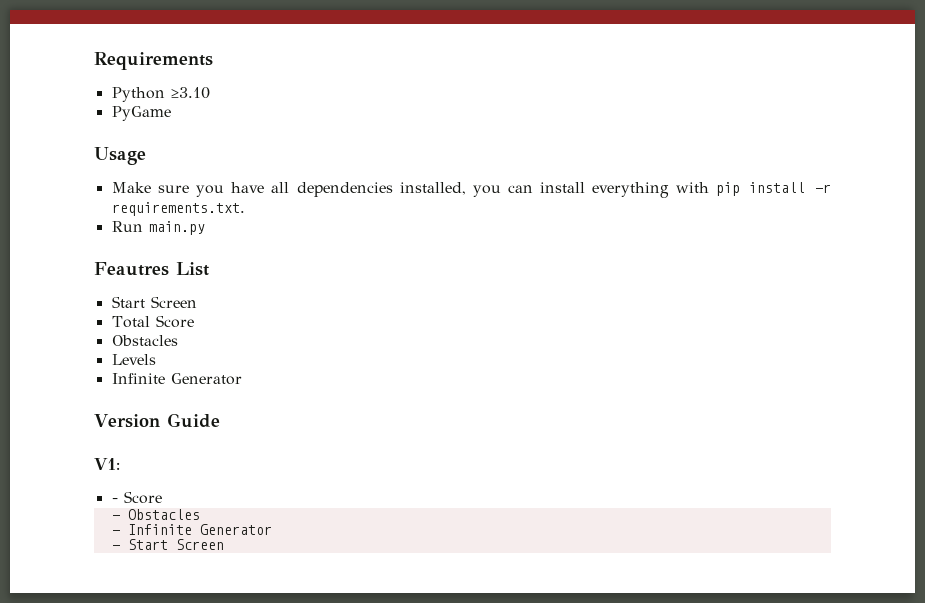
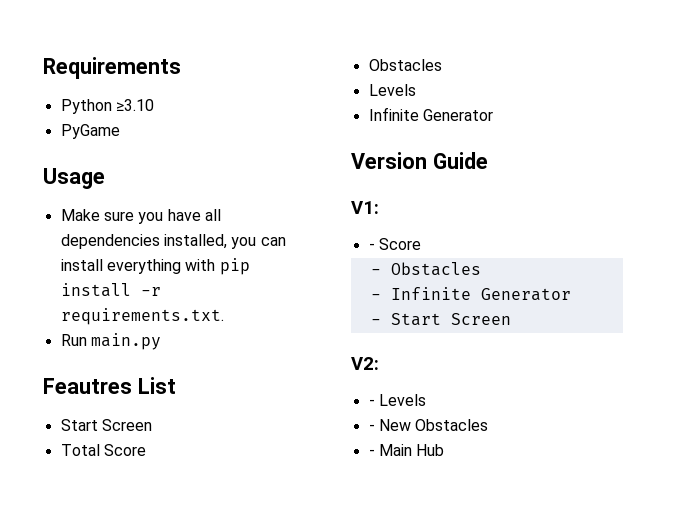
(224, 544) none -> [351,357,379,370] [368,394,426,406] [368,419,489,431] [368,444,445,456] // V2: // - Levels // - New Obstacles // - Main Hub

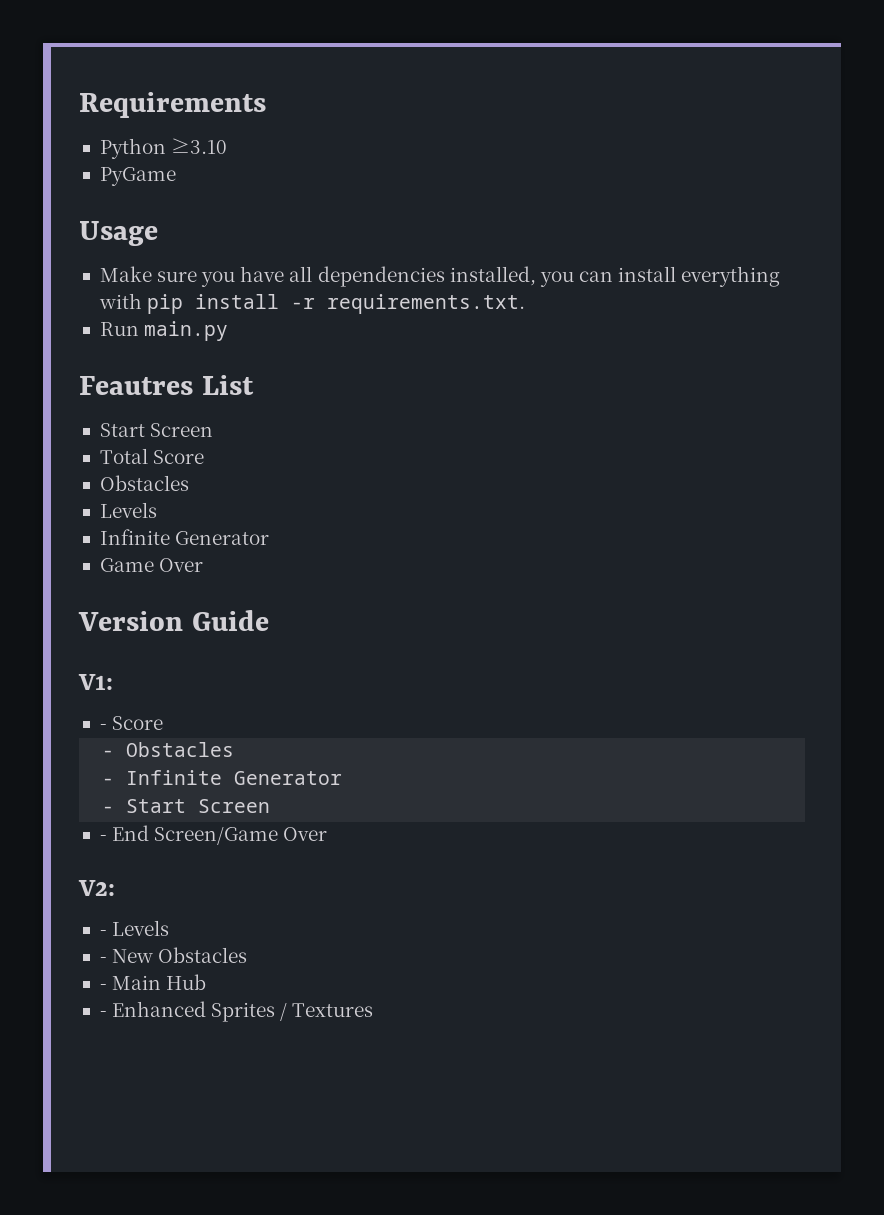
(493, 115) none -> [99,558,204,572] // Game Over
(511, 319) none -> [99,825,328,845] // - End Screen/Game Over
(445, 450) none -> [99,1001,374,1022] // - Enhanced Sprites / Textures

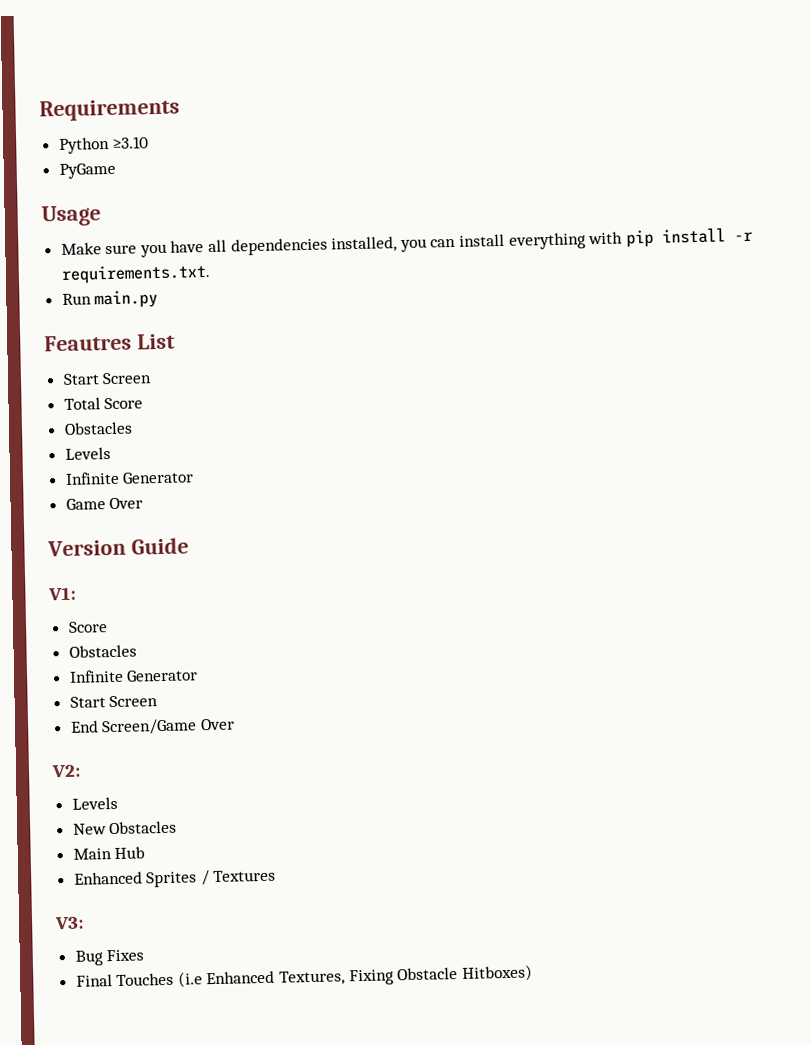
[99,716,164,730] [102,742,235,757] [102,770,343,785] [102,799,271,813] [99,835,107,841] - Score // - Obstacles // - Infinite Generator // - Start Screen // - -> [67,621,108,633] [68,644,137,658] [68,669,199,683] [69,695,159,708] Score // Obstacles // Infinite Generator // Start Screen //
[99,920,170,936] [99,957,107,963] - Levels // - -> [71,796,118,810] Levels //
[99,984,107,990] - -> (178, 827) none
[99,1011,107,1017] - -> (146, 853) none
(374, 1010) none -> [54,916,84,930] [74,949,145,966] [75,964,533,988] // V3: // Bug Fixes // Final Touches (i.e Enhanced Textures, Fixing Obstacle Hitboxes)

